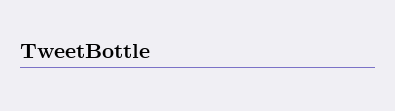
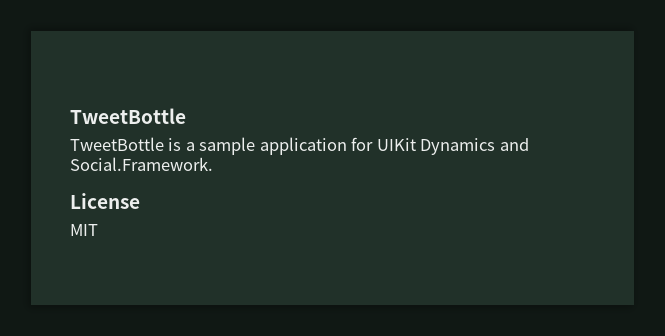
[20,44,150,58] TweetBottle -> [70,108,186,124] [70,137,529,155] [70,157,213,171] [70,193,140,209] [70,224,98,236] TweetBottle // TweetBottle is a sample application for UIKit Dynamics and Social.Framework. // License // MIT

